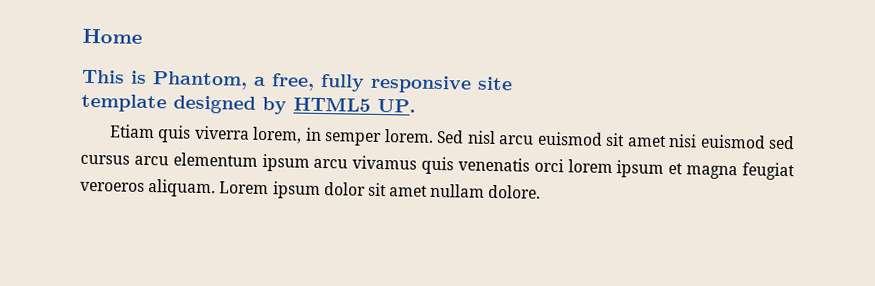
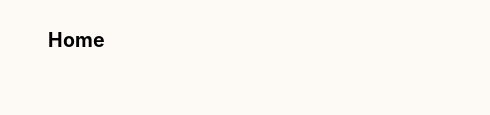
[81,69,513,94] [81,93,416,115] [109,124,795,150] [80,152,795,181] [80,179,542,199] // This is Phantom, a free, fully responsive site // template designed by HTML5 UP. // Etiam quis viverra lorem, in semper lorem. Sed nisl arcu euismod sit amet nisi euismod sed cursus arcu elementum ipsum arcu vivamus quis venenatis orci lorem ipsum et magna feugiat veroeros aliquam. Lorem ipsum dolor sit amet nullam dolore. -> (105, 39) none

